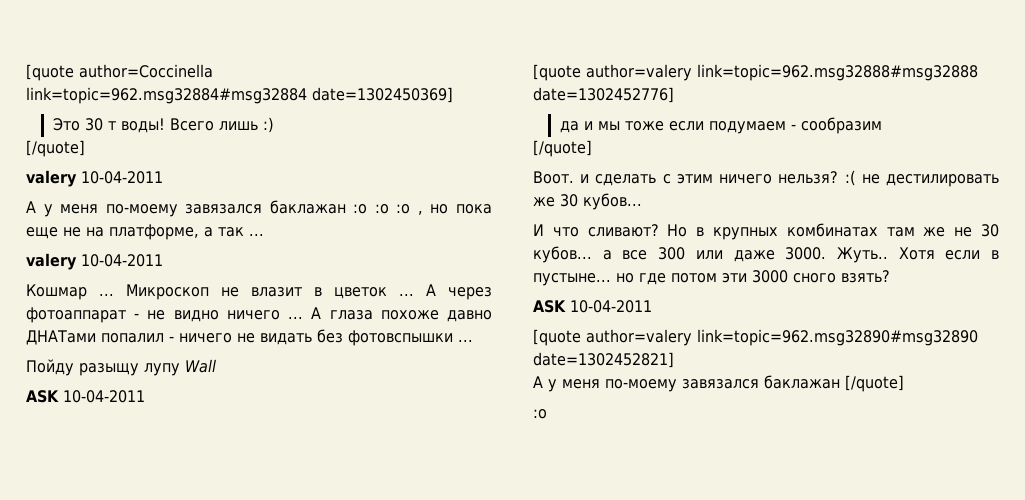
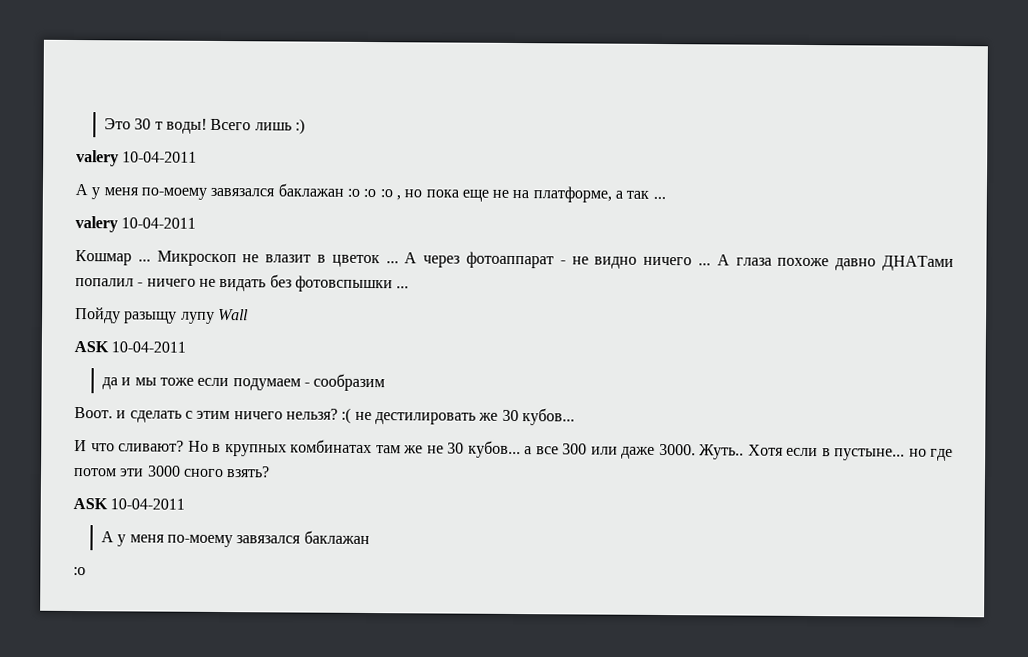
[26,64,213,81] [26,87,453,104] [quote author=Coccinella link=topic=962.msg32884#msg32884 date=1302450369] // -> (104, 124) none
[26,140,85,157] // [/quote] -> (305, 126) none
[533,64,978,81] [533,87,674,103] // [quote author=valery link=topic=962.msg32888#msg32888 date=1302452776] -> (187, 347) none
[533,140,592,157] // [/quote] -> (386, 382) none
[533,329,978,346] [533,352,674,368] [533,375,904,392] // [quote author=valery link=topic=962.msg32890#msg32890 date=1302452821] // А у меня по-моему завязался баклажан [/quote] -> [101,530,370,548] // А у меня по-моему завязался баклажан

